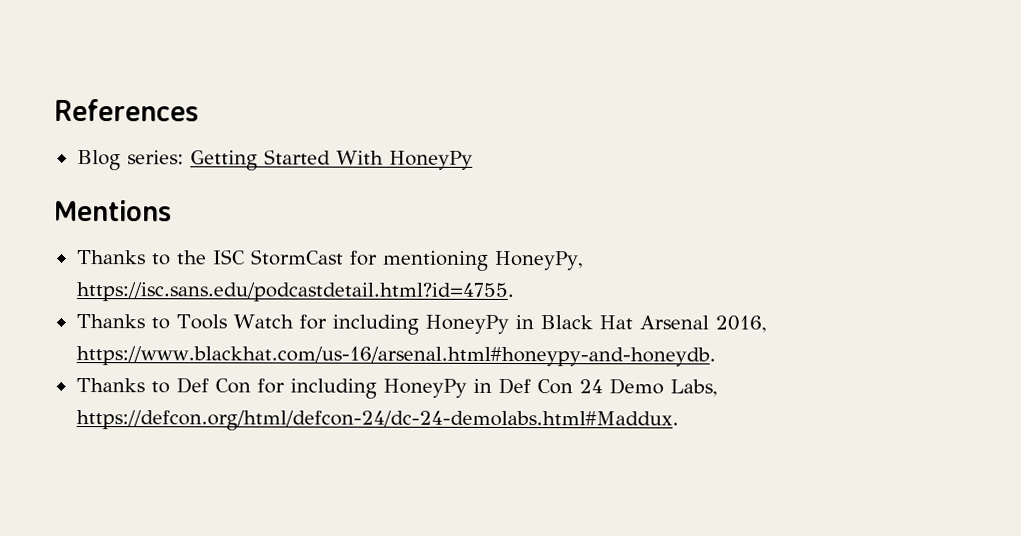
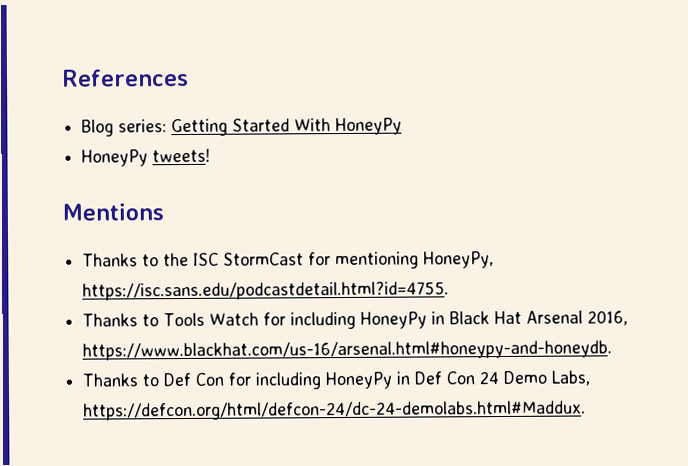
(473, 160) none -> [81,148,211,167] // HoneyPy tweets!

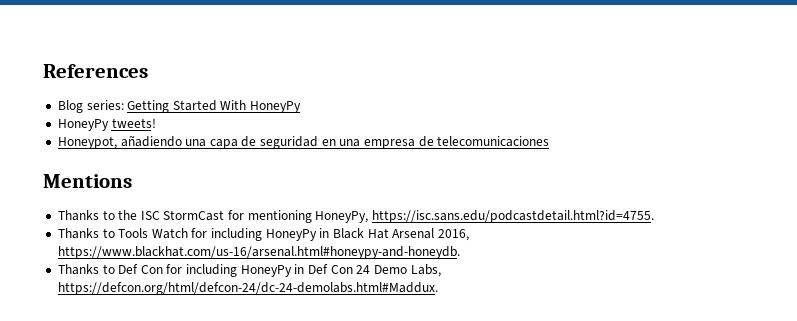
(211, 155) none -> [57,135,550,149] // Honeypot, añadiendo una capa de seguridad en una empresa de telecomunicaciones

